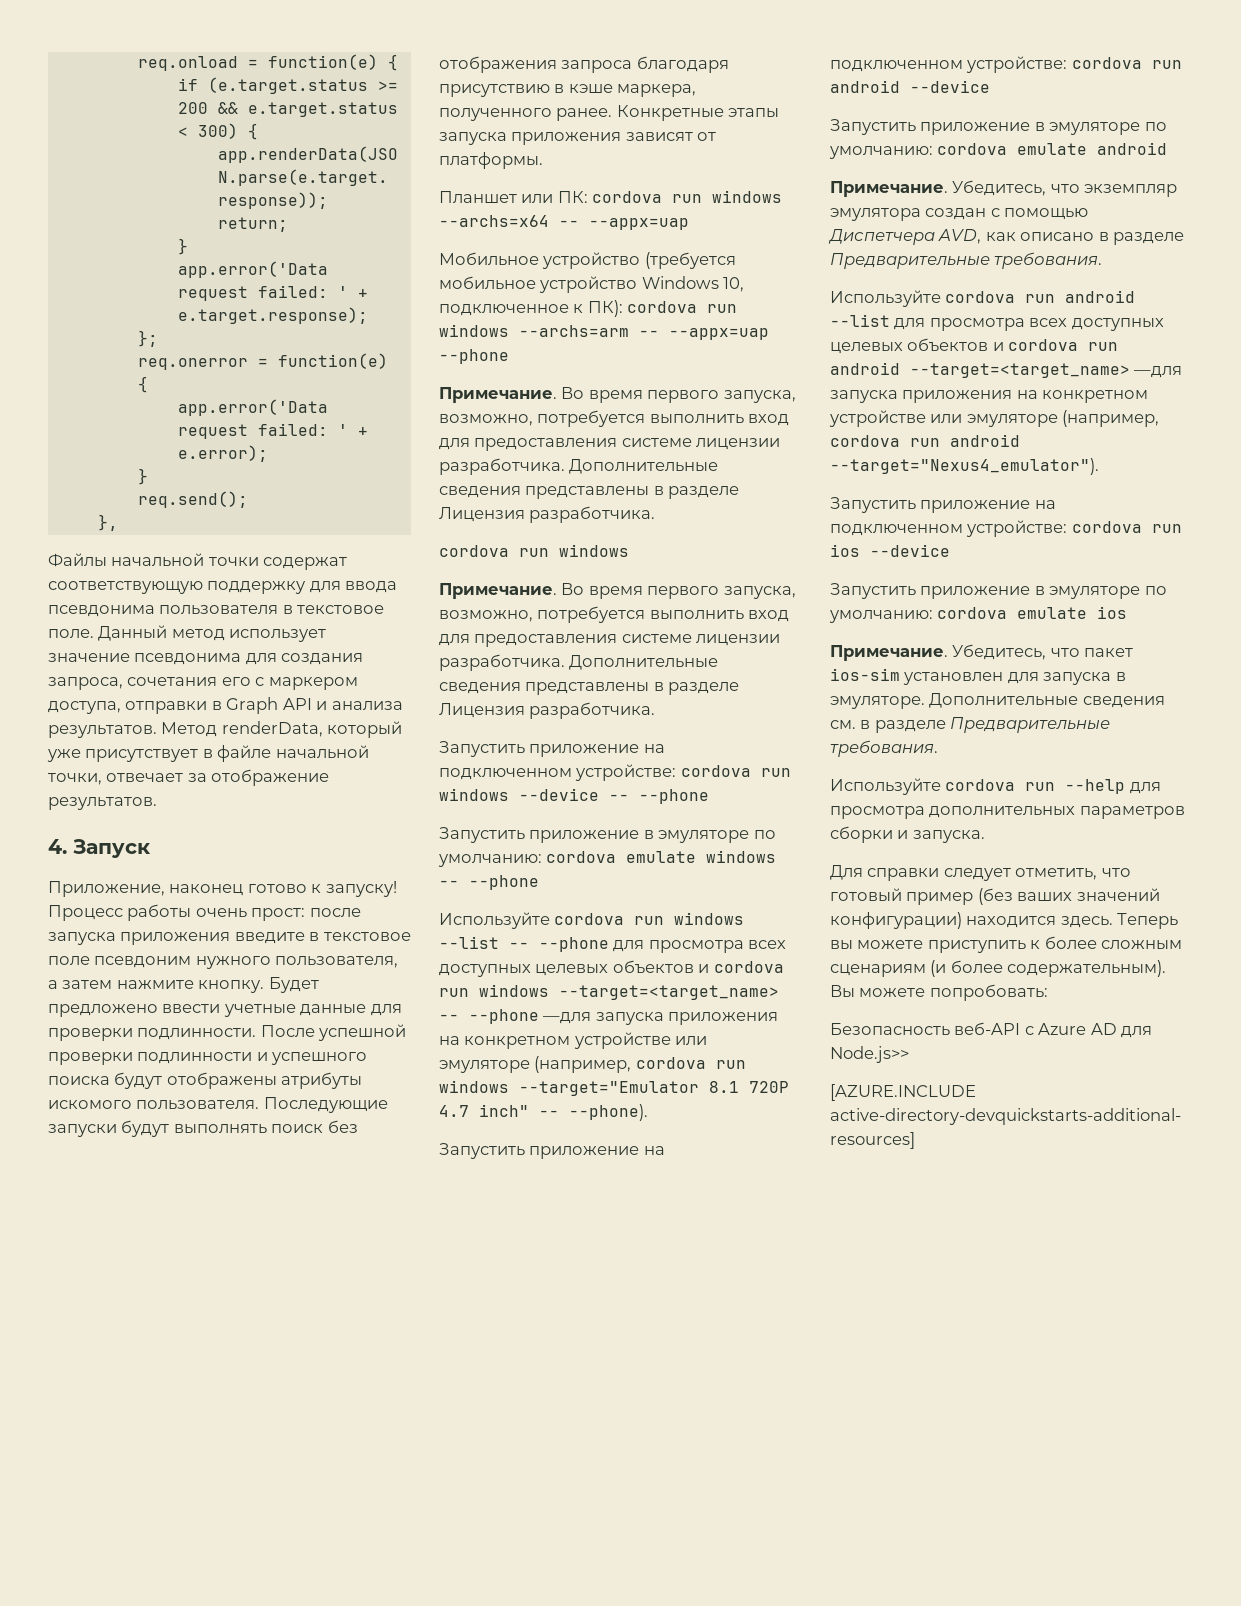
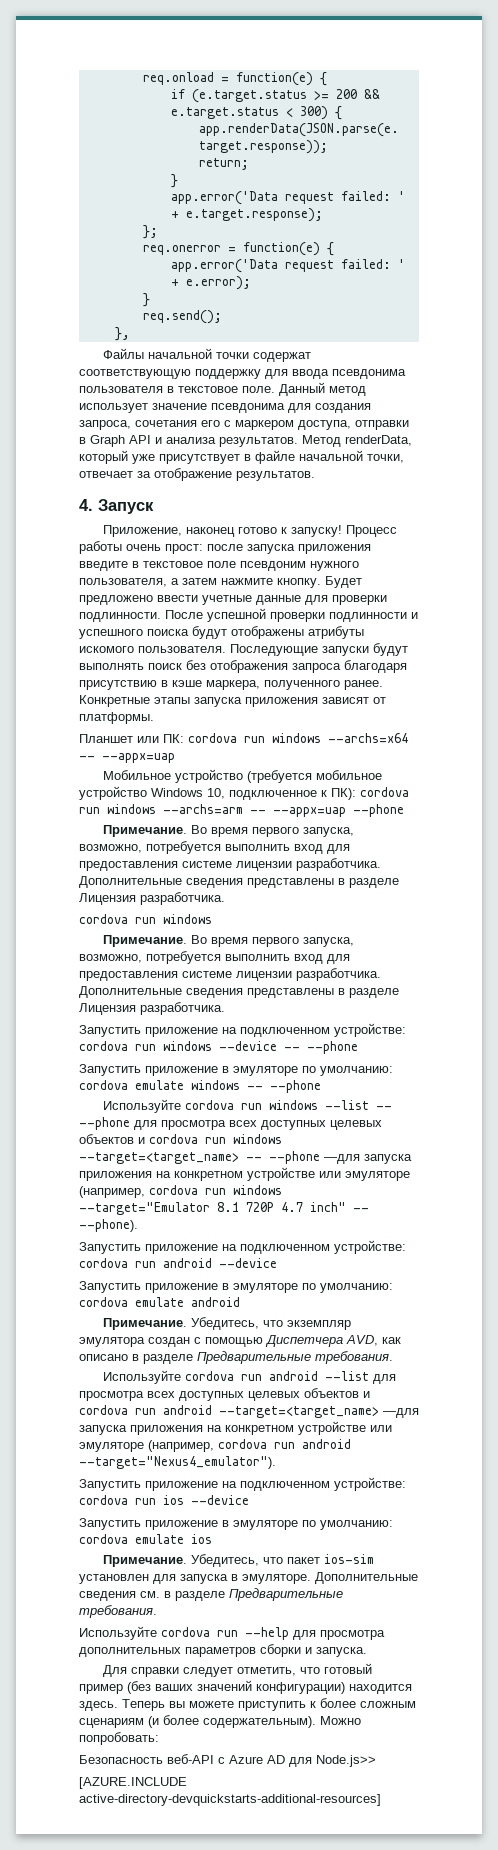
[830,985,926,998] Вы можете -> [320,1716,361,1725] Можно

